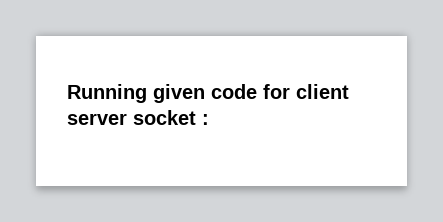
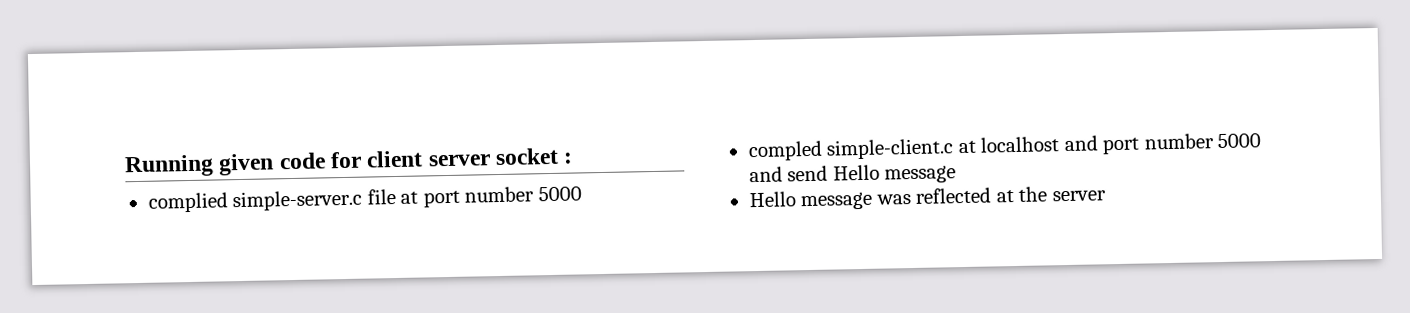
(209, 119) none -> [147,186,582,213] [747,133,1262,162] [748,164,957,184] [748,186,1106,211] // complied simple-server.c file at port number 5000 // compled simple-client.c at localhost and port number 5000 and send Hello message // Hello message was reflected at the server

